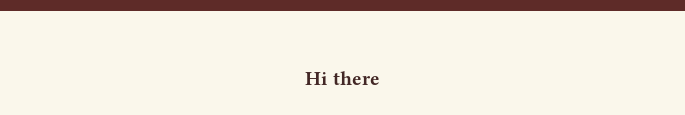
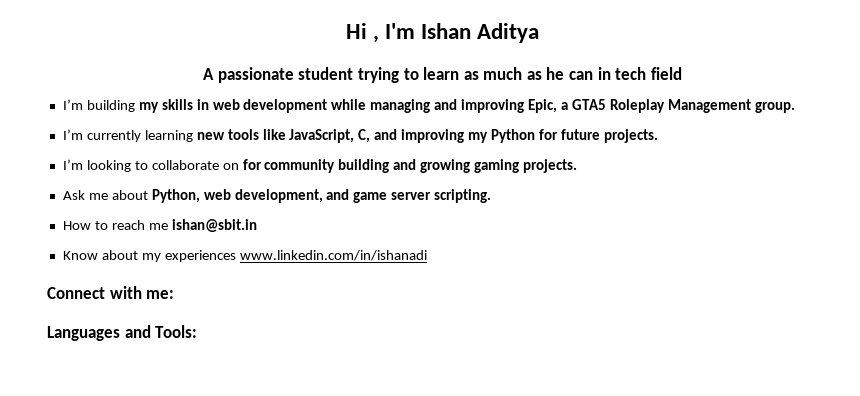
[332,71,380,85] there -> [372,23,540,43] [203,67,682,83] [62,99,795,113] [62,129,658,143] [62,159,578,173] [62,189,492,203] [62,219,257,232] [62,250,427,262] [47,286,175,299] [47,325,198,341] , I'm Ishan Aditya // A passionate student trying to learn as much as he can in tech field // I’m building my skills in web development while managing and improving Epic, a GTA5 Roleplay Management group. // I’m currently learning new tools like JavaScript, C, and improving my Python for future projects. // I’m looking to collaborate on for community building and growing gaming projects. // Ask me about Python, web development, and game server scripting. // How to reach me ishan@sbit.in // Know about my experiences www.linkedin.com/in/ishanadi // Connect with me: // Languages and Tools:

